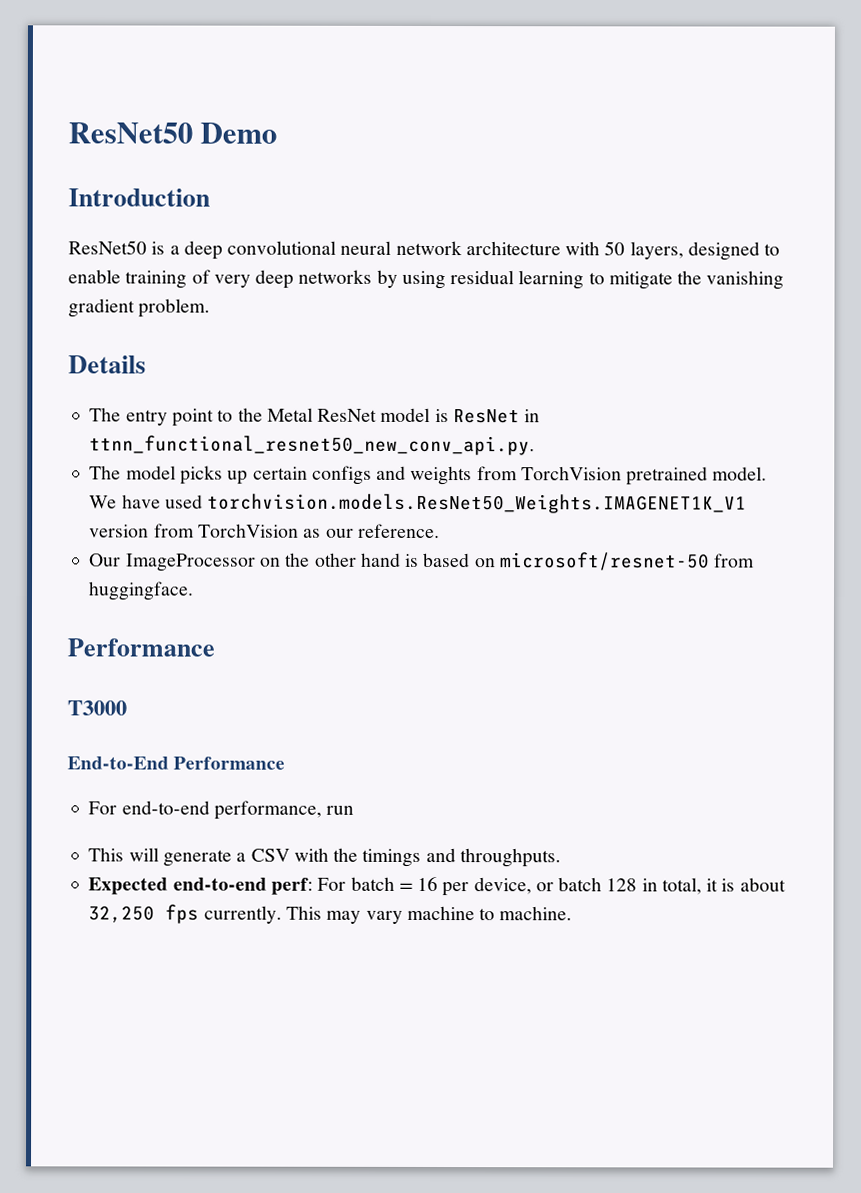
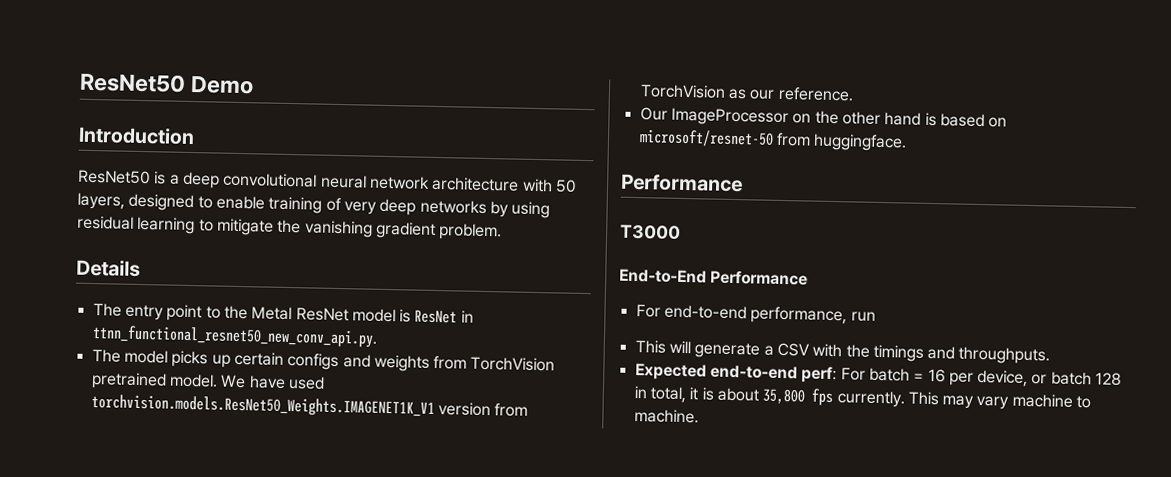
[88,905,156,923] 32,250 -> [762,388,806,405] 35,800

